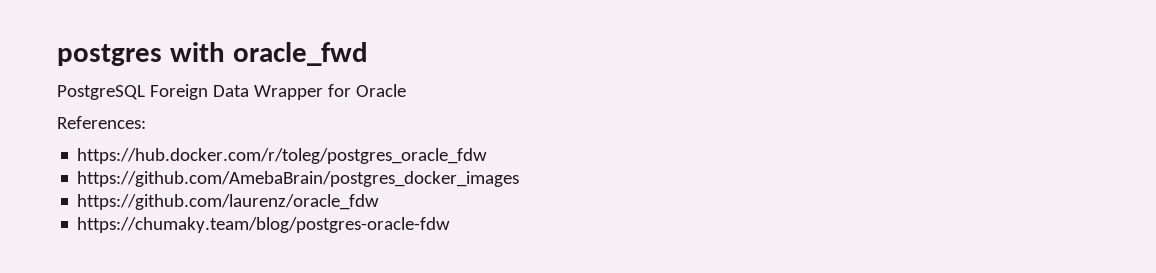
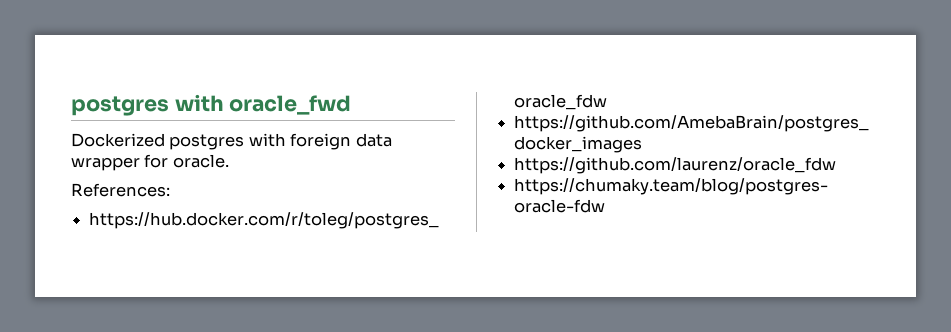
[57,84,406,100] PostgreSQL Foreign Data Wrapper for Oracle -> [71,133,392,150] [71,154,229,171] Dockerized postgres with foreign data wrapper for oracle.

